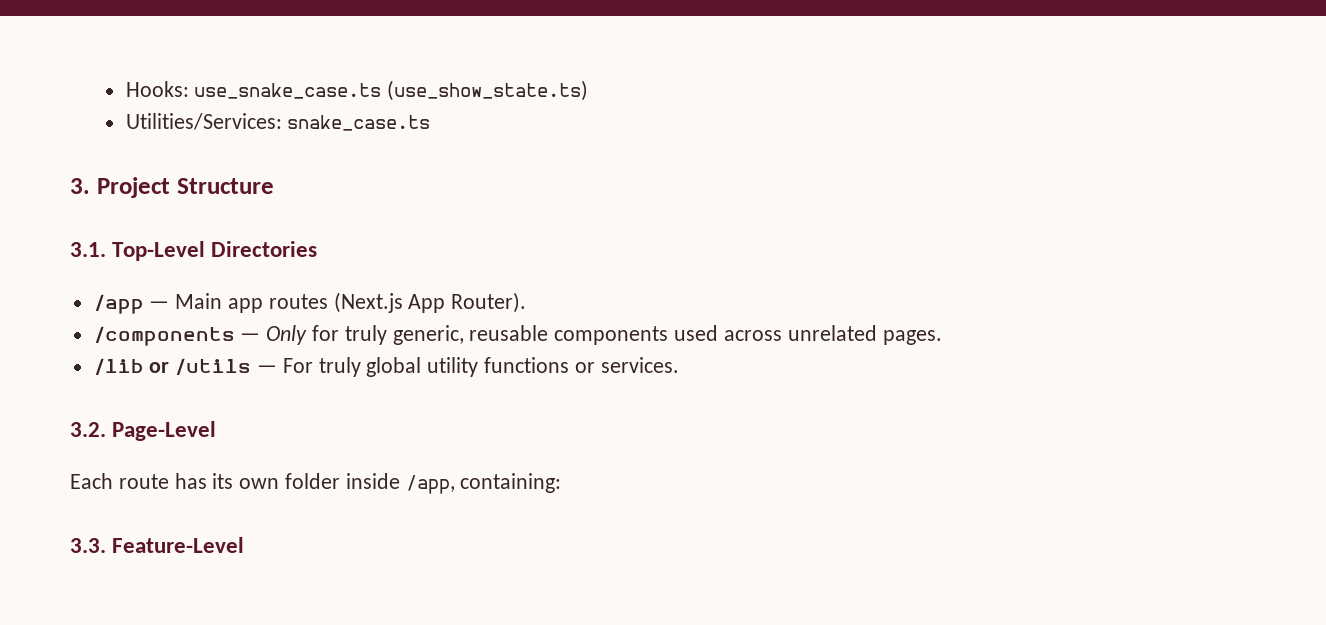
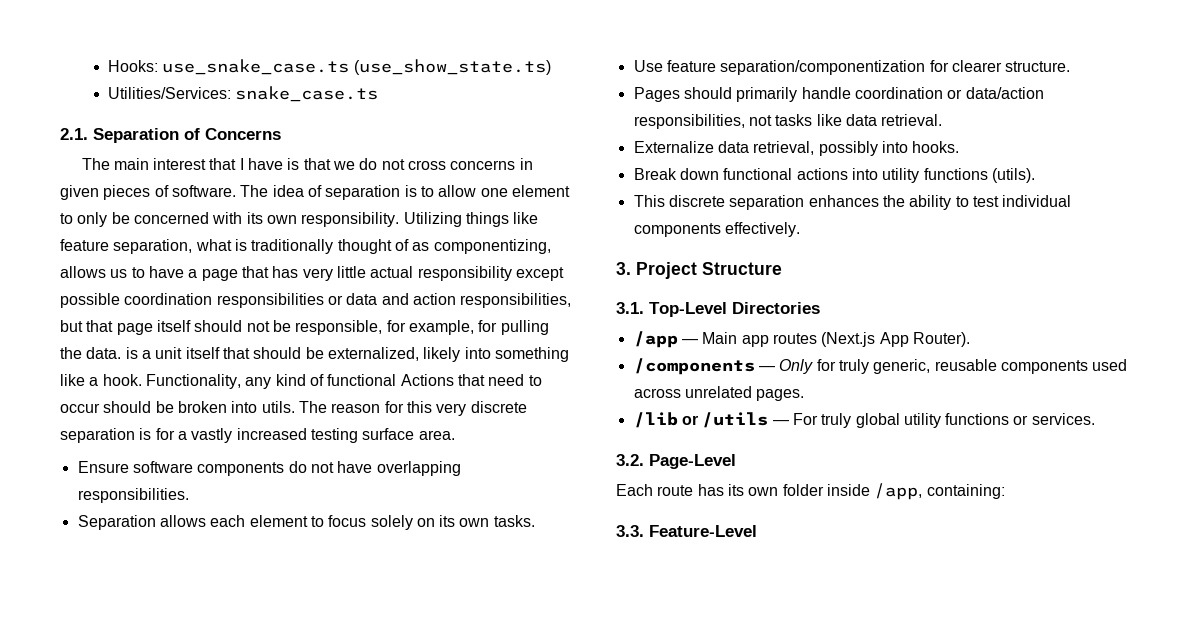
(431, 123) none -> [60,128,281,143] [81,158,533,170] [60,185,570,200] [60,212,539,227] [60,239,551,254] [60,266,564,281] [60,293,572,308] [60,320,549,335] [60,347,569,362] [60,374,542,389] [60,401,527,416] [60,428,455,443] [77,461,461,476] [77,488,189,503] [77,515,535,530] [633,60,1071,75] [633,87,1044,102] [633,114,943,129] [633,141,960,156] [633,168,1035,183] [633,195,1072,210] [633,222,800,237] // 2.1. Separation of Concerns // The main interest that I have is that we do not cross concerns in given pieces of software. The idea of separation is to allow one element to only be concerned with its own responsibility. Utilizing things like feature separation, what is traditionally thought of as componentizing, allows us to have a page that has very little actual responsibility except possible coordination responsibilities or data and action responsibilities, but that page itself should not be responsible, for example, for pulling the data. is a unit itself that should be externalized, likely into something like a hook. Functionality, any kind of functional Actions that need to occur should be broken into utils. The reason for this very discrete separation is for a vastly increased testing surface area. // Ensure software components do not have overlapping responsibilities. // Separation allows each element to focus solely on its own tasks. // Use feature separation/componentization for clearer structure. // Pages should primarily handle coordination or data/action responsibilities, not tasks like data retrieval. // Externalize data retrieval, possibly into hooks. // Break down functional actions into utility functions (utils). // This discrete separation enhances the ability to test individual components effectively.

